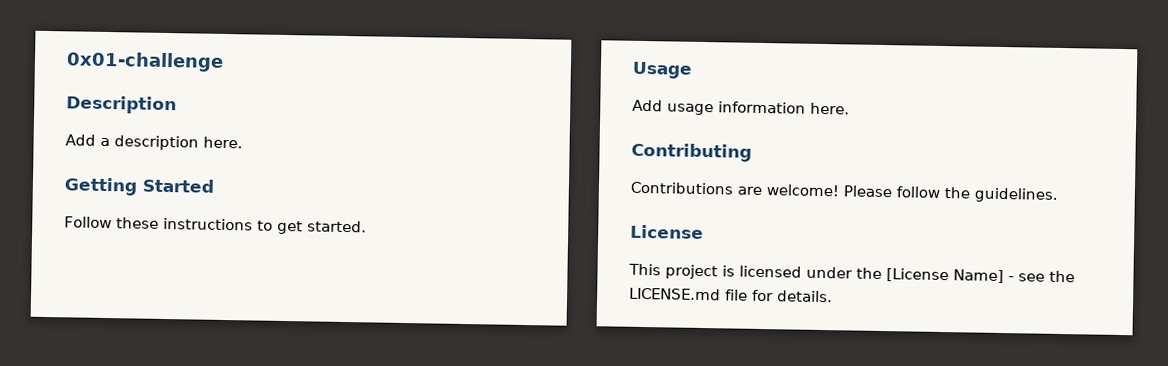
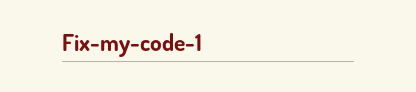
[66,51,224,72] [66,95,177,115] [65,134,243,151] [64,177,215,196] [64,216,367,235] [632,61,693,79] [632,99,850,116] [631,142,752,162] [630,181,1058,203] [630,224,704,240] [628,263,1075,284] [629,287,833,303] 0x01-challenge // Description // Add a description here. // Getting Started // Follow these instructions to get started. // Usage // Add usage information here. // Contributing // Contributions are welcome! Please follow the guidelines. // License // This project is licensed under the [License Name] - see the LICENSE.md file for details. -> [62,33,202,57] Fix-my-code-1

